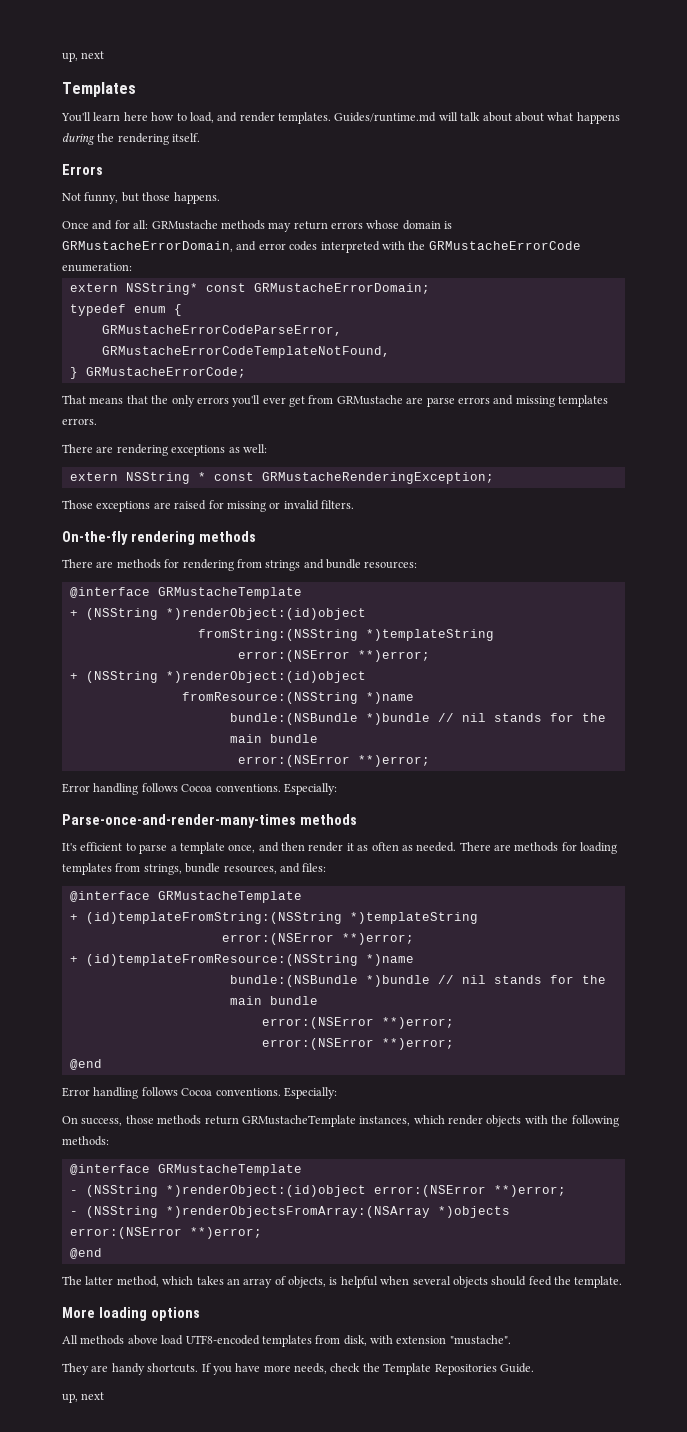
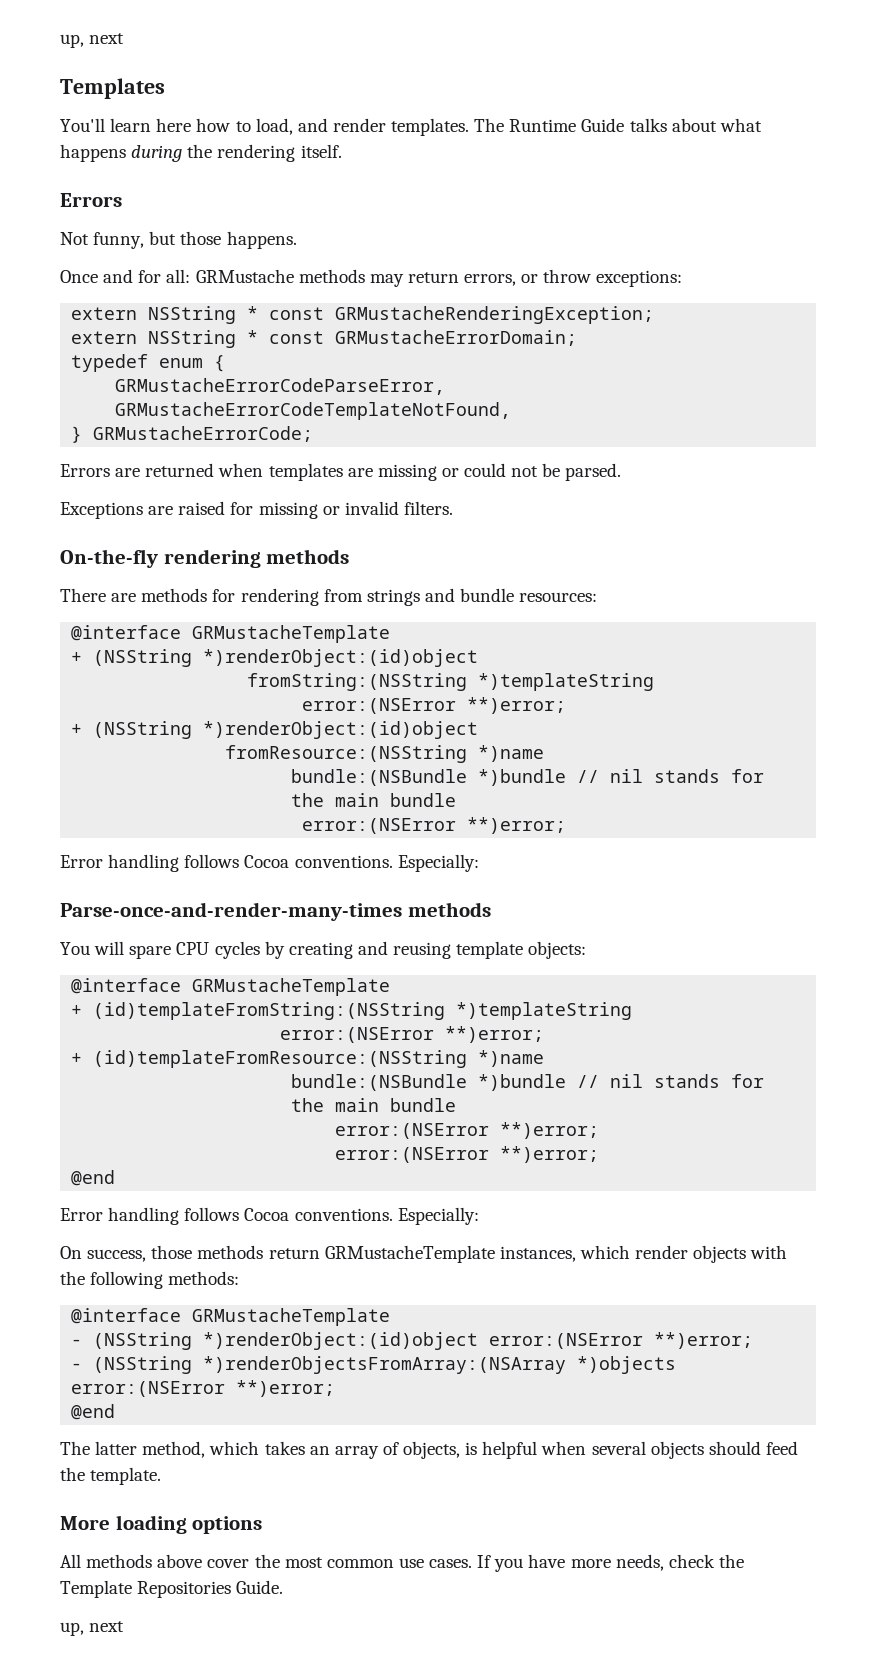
[334,112,512,122] Guides/runtime.md will talk about -> [474,118,667,132] The Runtime Guide talks
[331,220,453,230] [62,241,581,253] [62,263,132,272] [69,283,198,295] errors whose domain is GRMustacheErrorDomain, and error codes interpreted with the GRMustacheErrorCode enumeration: // extern NSString* -> [464,269,683,287] [71,306,655,324] [71,330,259,348] errors, or throw exceptions: // extern NSString * const GRMustacheRenderingException; // extern NSString *
[62,395,608,407] [62,418,97,425] [62,444,267,456] [69,472,494,484] [62,500,151,512] That means that the only errors you'll ever get from GRMustache are parse errors and missing templates errors. // There are rendering exceptions as well: // extern NSString * const GRMustacheRenderingException; // Those exceptions -> [60,463,622,481] [60,502,143,519] Errors are returned when templates are missing or could not be parsed. // Exceptions
[62,842,618,854] [62,863,327,875] It's efficient to parse a template once, and then render it as often as needed. There are methods for loading templates from strings, bundle resources, and files: -> [60,941,587,959] You will spare CPU cycles by creating and reusing template objects:
[161,1335,511,1347] [62,1363,199,1375] load UTF8-encoded templates from disk, with extension "mustache". // They are handy shortcuts. -> [207,1554,473,1568] cover the most common use cases.

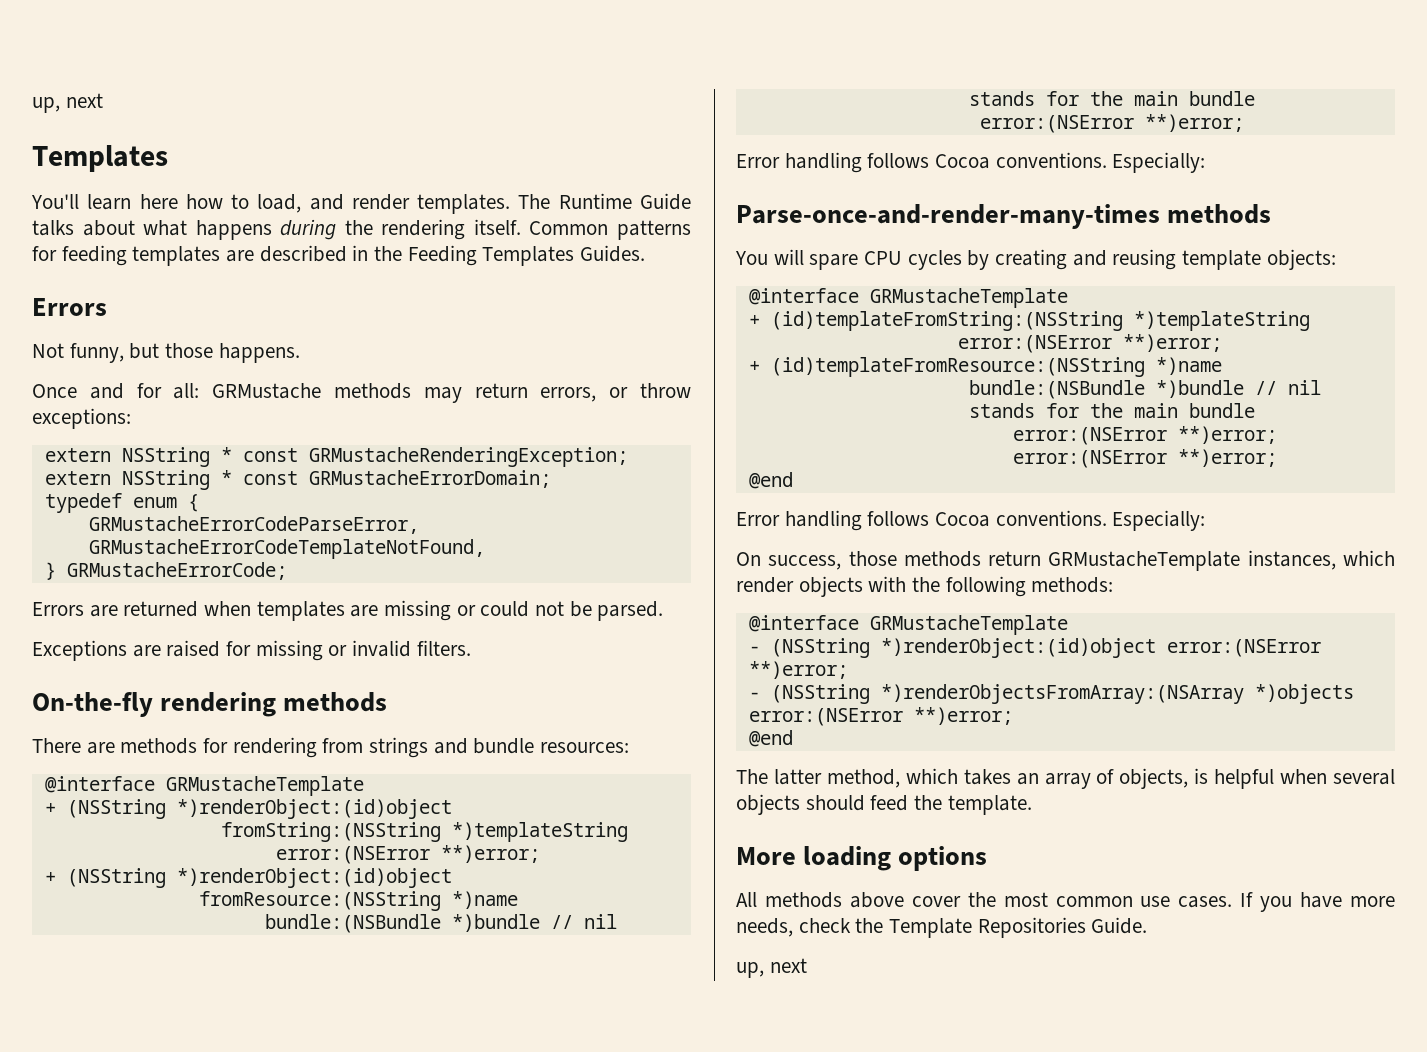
(342, 151) none -> [529,220,691,240] [32,245,646,266] Common patterns for feeding templates are described in the Feeding Templates Guides.

